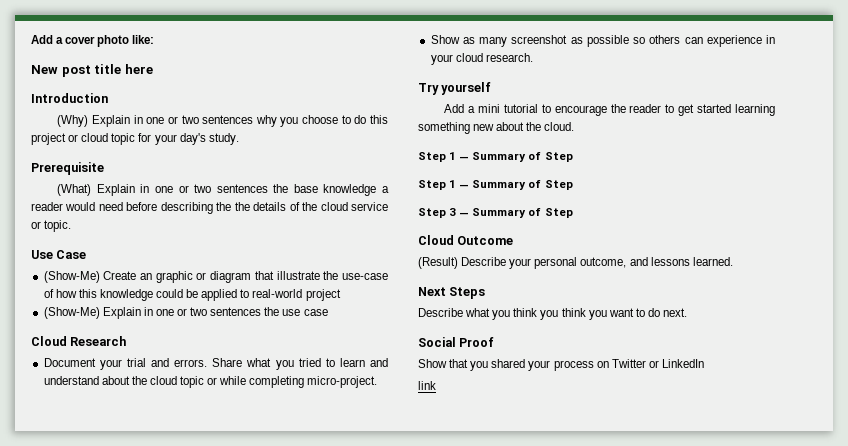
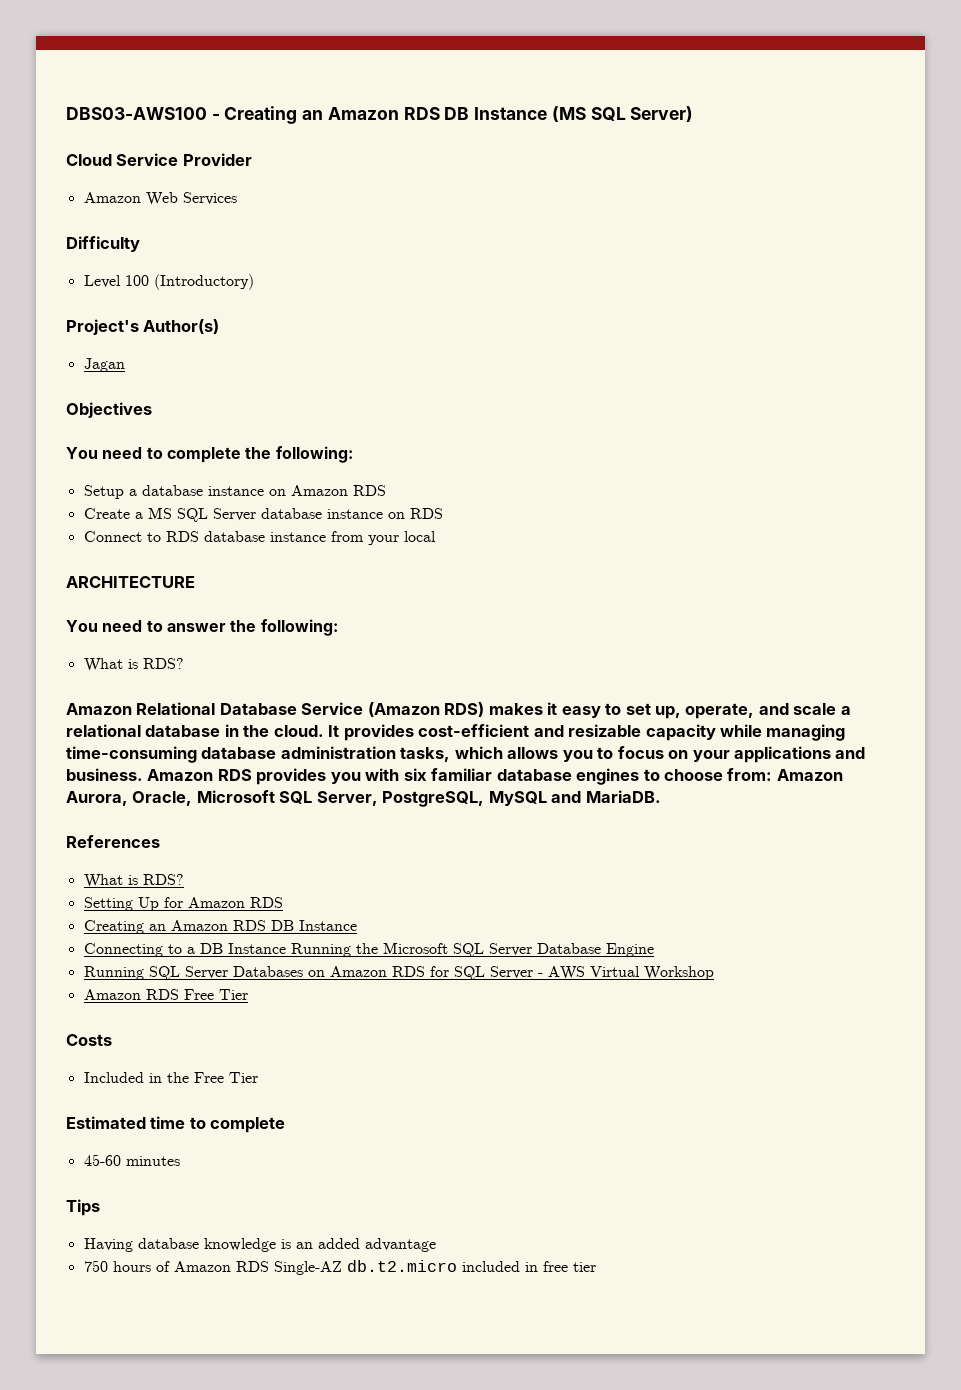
[31,35,155,47] [31,64,153,77] [31,93,108,103] [57,115,389,127] [31,133,239,145] [31,162,104,175] [57,184,389,196] [31,202,388,214] [31,220,72,232] [31,250,87,259] [43,271,388,283] [43,289,341,301] [43,307,328,319] [31,336,127,346] [43,358,388,370] [43,376,378,388] [430,35,776,47] [430,53,533,65] [418,82,492,95] [444,104,775,116] [418,122,575,134] [418,152,573,162] [418,180,573,190] [418,208,573,218] [418,235,514,245] [418,257,733,269] [418,287,486,299] [418,308,688,320] [418,337,495,347] [418,359,704,371] [418,381,436,390] Add a cover photo like: // New post title here // Introduction // (Why) Explain in one or two sentences why you choose to do this project or cloud topic for your day's study. // Prerequisite // (What) Explain in one or two sentences the base knowledge a reader would need before describing the the details of the cloud service or topic. // Use Case // (Show-Me) Create an graphic or diagram that illustrate the use-case of how this knowledge could be applied to real-world project // (Show-Me) Explain in one or two sentences the use case // Cloud Research // Document your trial and errors. Share what you tried to learn and understand about the cloud topic or while completing micro-project. // Show as many screenshot as possible so others can experience in your cloud research. // Try yourself // Add a mini tutorial to encourage the reader to get started learning something new about the cloud. // Step 1 — Summary of Step // Step 1 — Summary of Step // Step 3 — Summary of Step // Cloud Outcome // (Result) Describe your personal outcome, and lessons learned. // Next Steps // Describe what you think you think you want to do next. // Social Proof // Show that you shared your process on Twitter or LinkedIn // link -> [66,106,694,124] [66,153,252,166] [83,192,237,206] [66,236,140,252] [83,274,254,290] [66,319,220,335] [83,358,125,372] [66,402,152,418] [66,446,353,463] [83,485,386,499] [83,507,443,522] [83,531,436,545] [66,576,195,588] [66,619,338,636] [83,658,184,672] [66,702,851,719] [66,724,846,741] [66,746,866,763] [66,768,843,785] [66,790,661,807] [66,835,160,848] [83,874,184,888] [83,897,283,911] [83,920,357,934] [83,942,654,957] [83,966,714,980] [83,989,248,1000] [66,1034,112,1046] [83,1072,258,1083] [66,1116,286,1133] [83,1154,180,1166] [66,1199,100,1216] [83,1238,436,1252] [83,1260,596,1275] DBS03-AWS100 - Creating an Amazon RDS DB Instance (MS SQL Server) // Cloud Service Provider // Amazon Web Services // Difficulty // Level 100 (Introductory) // Project's Author(s) // Jagan // Objectives // You need to complete the following: // Setup a database instance on Amazon RDS // Create a MS SQL Server database instance on RDS // Connect to RDS database instance from your local // ARCHITECTURE // You need to answer the following: // What is RDS? // Amazon Relational Database Service (Amazon RDS) makes it easy to set up, operate, and scale a relational database in the cloud. It provides cost-efficient and resizable capacity while managing time-consuming database administration tasks, which allows you to focus on your applications and business. Amazon RDS provides you with six familiar database engines to choose from: Amazon Aurora, Oracle, Microsoft SQL Server, PostgreSQL, MySQL and MariaDB. // References // What is RDS? // Setting Up for Amazon RDS // Creating an Amazon RDS DB Instance // Connecting to a DB Instance Running the Microsoft SQL Server Database Engine // Running SQL Server Databases on Amazon RDS for SQL Server - AWS Virtual Workshop // Amazon RDS Free Tier // Costs // Included in the Free Tier // Estimated time to complete // 45-60 minutes // Tips // Having database knowledge is an added advantage // 750 hours of Amazon RDS Single-AZ db.t2.micro included in free tier

